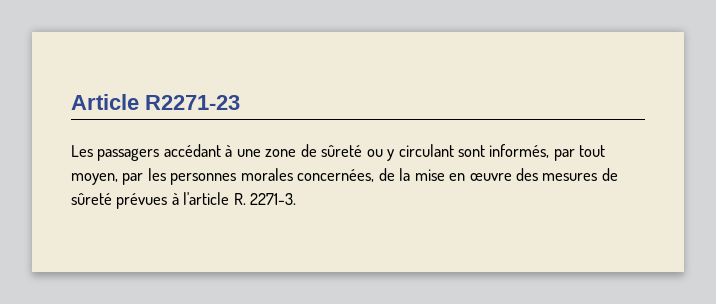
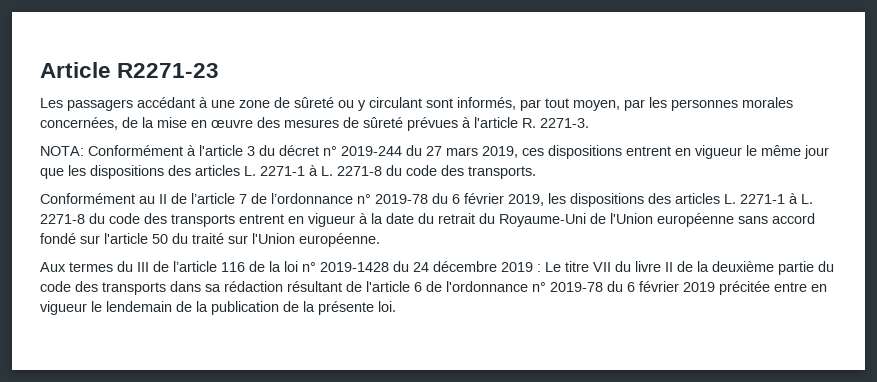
(297, 199) none -> [40,145,829,159] [40,165,536,179] [40,193,813,207] [40,213,815,227] [40,233,380,247] [40,261,834,275] [40,281,827,295] [40,301,396,315] // NOTA: Conformément à l'article 3 du décret n° 2019-244 du 27 mars 2019, ces dispositions entrent en vigueur le même jour que les dispositions des articles L. 2271-1 à L. 2271-8 du code des transports. // Conformément au II de l’article 7 de l’ordonnance n° 2019-78 du 6 février 2019, les dispositions des articles L. 2271-1 à L. 2271-8 du code des transports entrent en vigueur à la date du retrait du Royaume-Uni de l'Union européenne sans accord fondé sur l'article 50 du traité sur l'Union européenne. // Aux termes du III de l’article 116 de la loi n° 2019-1428 du 24 décembre 2019 : Le titre VII du livre II de la deuxième partie du code des transports dans sa rédaction résultant de l'article 6 de l'ordonnance n° 2019-78 du 6 février 2019 précitée entre en vigueur le lendemain de la publication de la présente loi.

